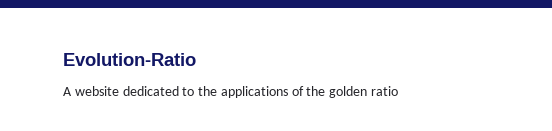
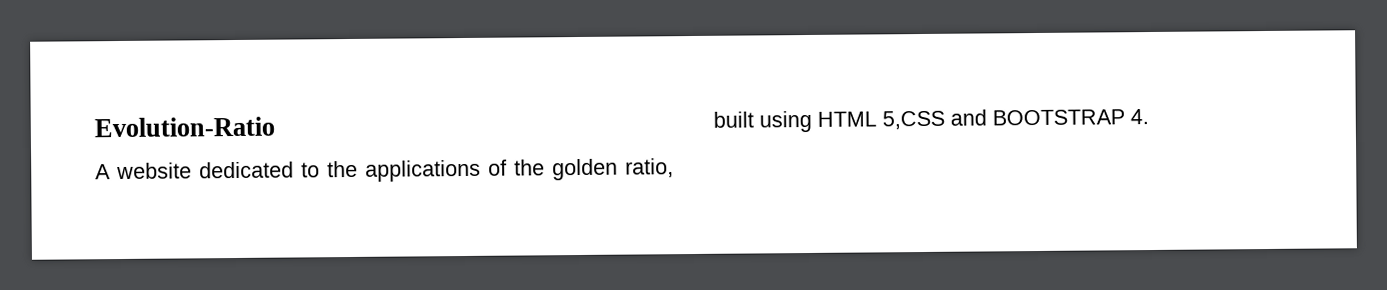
[371,86,399,96] ratio -> [625,158,674,178] [713,109,1149,133] ratio, built using HTML 5,CSS and BOOTSTRAP 4.

